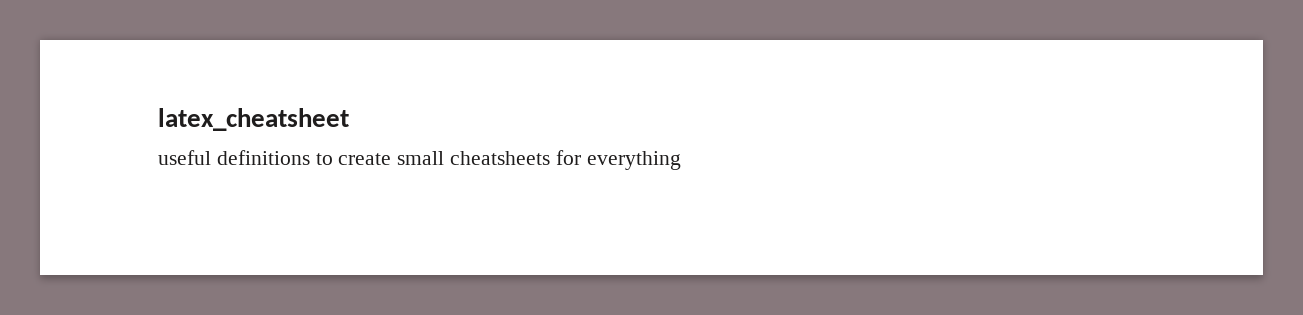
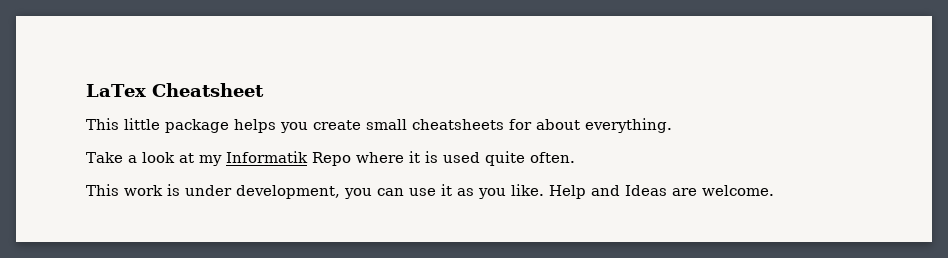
[158,108,349,131] [158,150,681,170] latex_cheatsheet // useful definitions to create small cheatsheets for everything -> [86,83,264,97] [86,118,672,133] [86,151,575,166] [86,184,774,199] LaTex Cheatsheet // This little package helps you create small cheatsheets for about everything. // Take a look at my Informatik Repo where it is used quite often. // This work is under development, you can use it as you like. Help and Ideas are welcome.

